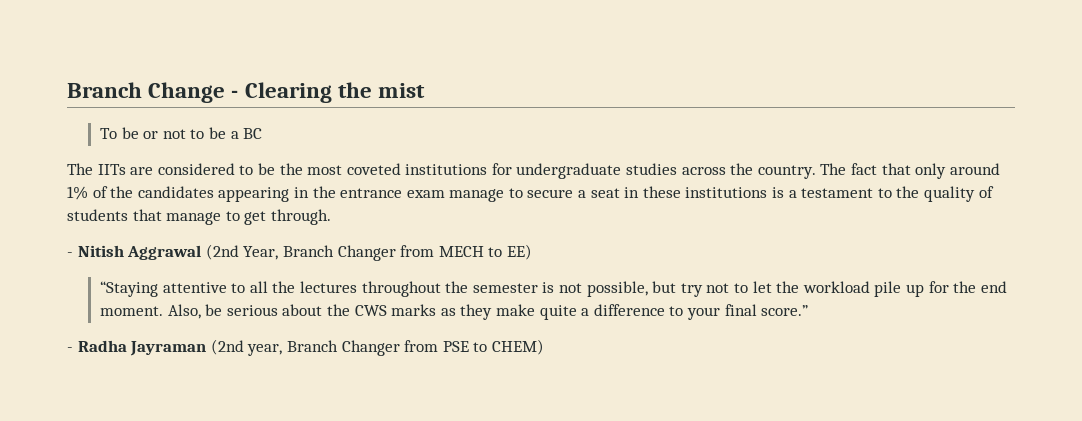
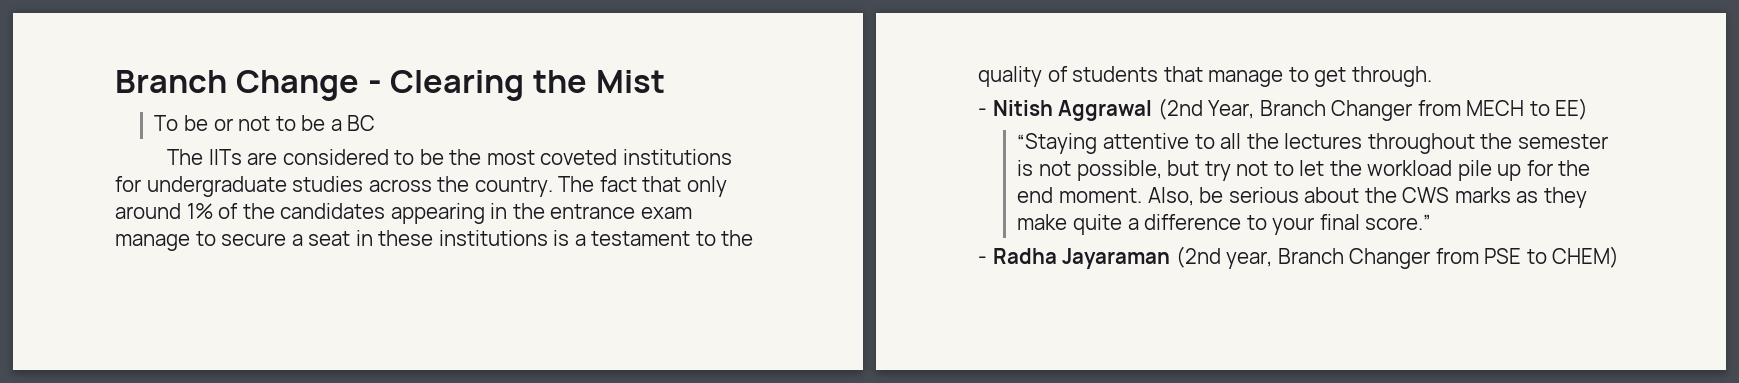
[378,83,426,98] mist -> [595,70,665,93] Mist
[130,341,207,356] Jayraman -> [1062,248,1171,269] Jayaraman

